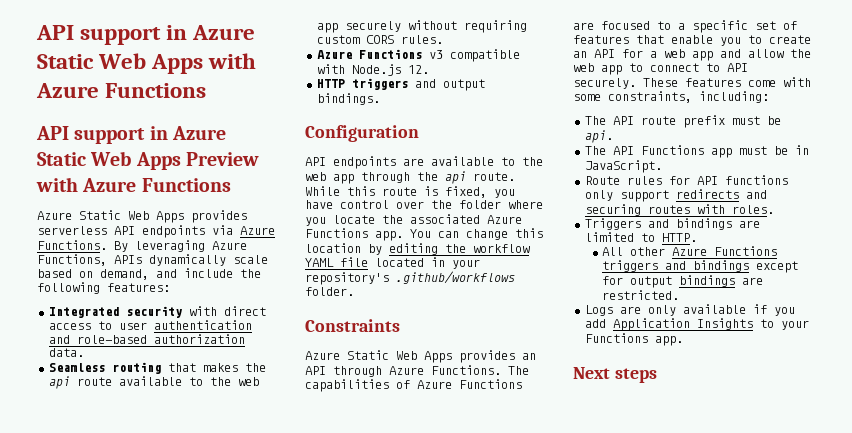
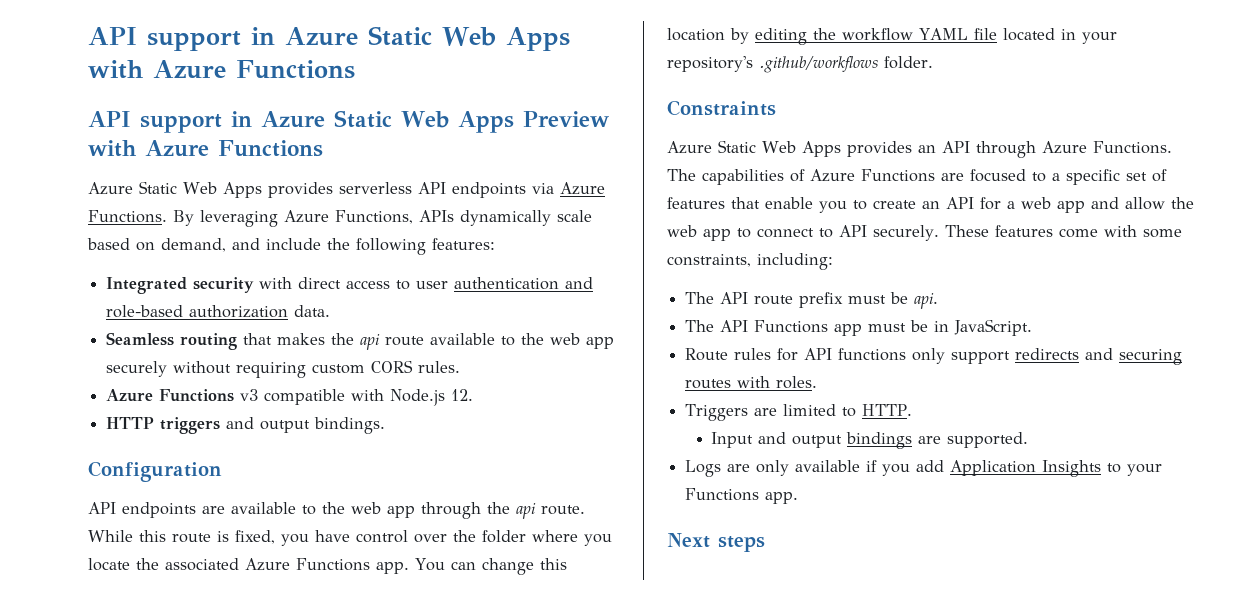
[647,218,732,230] and bindings -> (749, 412) none
[602,246,778,256] [602,260,799,273] [602,276,624,285] All other Azure Functions triggers and bindings except for -> [711,432,787,448] Input and
[602,290,680,300] restricted. -> [947,432,1029,448] supported.

